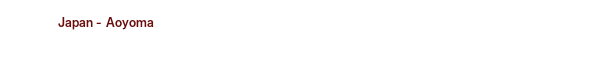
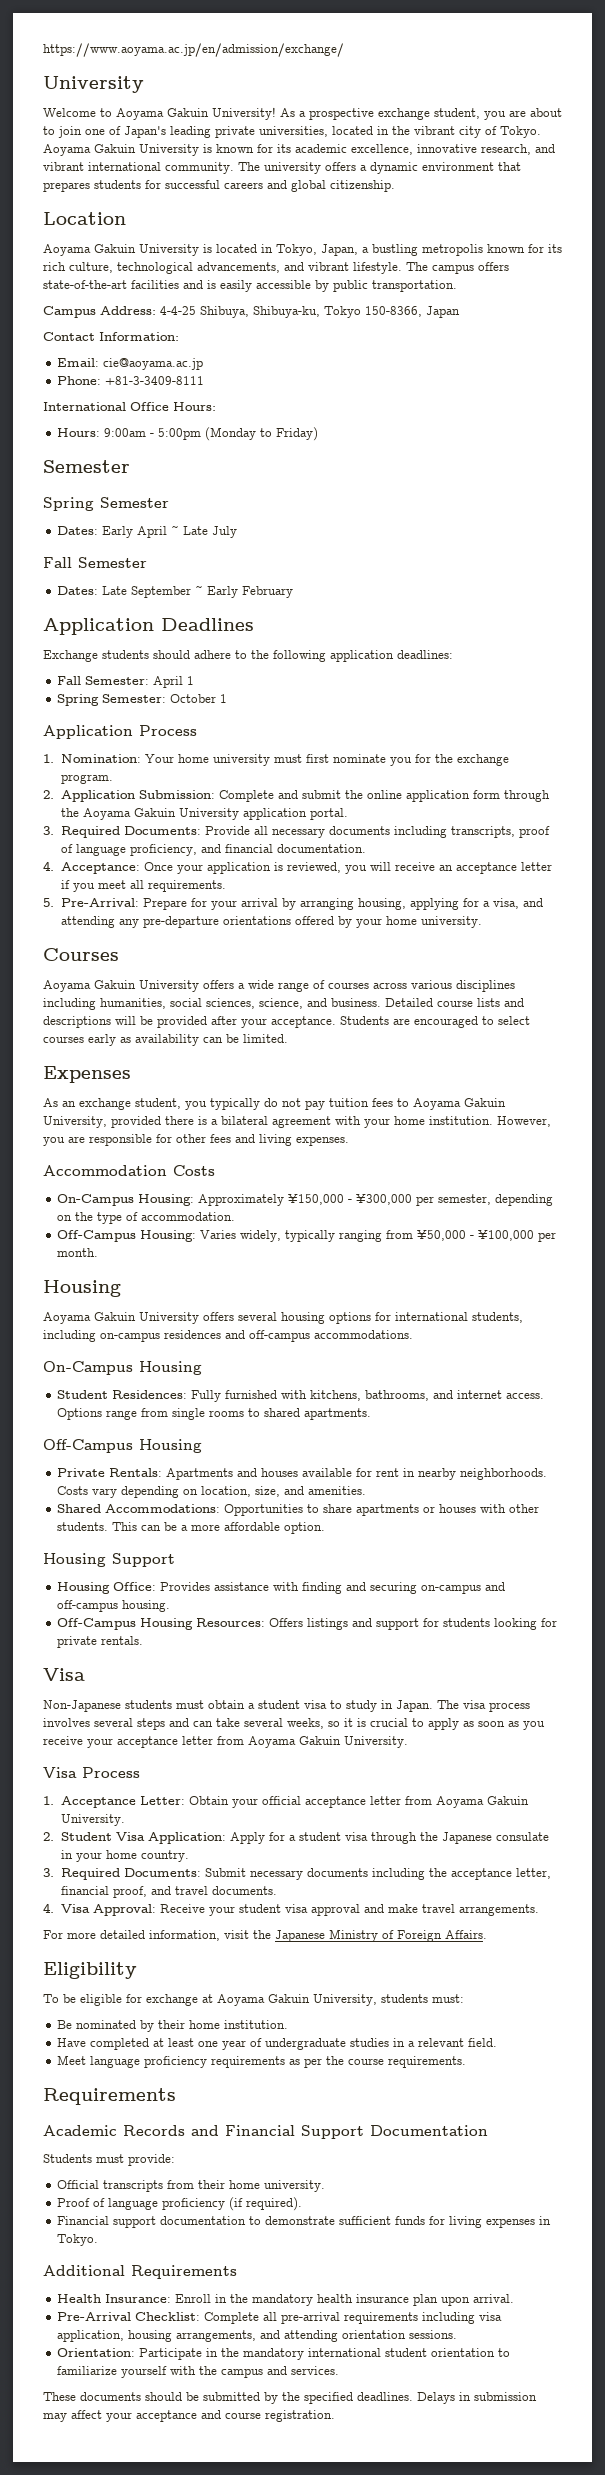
[58,17,154,30] Japan - Aoyoma -> [43,43,344,57] [43,76,144,93] [43,107,562,120] [43,126,541,138] [43,144,555,156] [43,162,521,174] [43,180,395,192] [43,212,126,225] [43,244,562,256] [43,262,509,274] [43,280,457,292] [43,306,460,318] [43,332,179,341] [57,358,204,370] [57,376,205,385] [43,402,216,411] [57,427,319,441] [43,460,130,473] [43,497,169,511] [57,525,238,538] [43,557,147,568] [57,585,294,598] [43,618,254,635] [43,650,453,662] [57,676,195,688] [57,694,228,706] [43,725,197,739] [43,754,509,766] [60,774,113,784] [43,790,550,802] [60,808,348,820] [43,826,550,838] [60,844,366,856] [43,861,552,874] [60,880,226,892] [43,898,543,910] [60,916,482,928] [43,948,119,961] [43,980,515,992] [43,998,524,1010] [43,1016,530,1028] [43,1034,288,1046] [43,1066,131,1083] [43,1098,506,1110] [43,1116,551,1128] [43,1134,349,1146] [43,1165,215,1176] [57,1194,554,1206] [57,1212,236,1224] [57,1230,557,1242] [57,1248,99,1257] [43,1280,121,1297] [43,1312,523,1324] [43,1330,413,1342] [43,1361,202,1375] [57,1390,545,1402] [57,1408,372,1420] [43,1439,202,1453] [57,1468,548,1480] [57,1486,367,1498] [57,1504,540,1516] [57,1522,326,1534] [43,1553,175,1567] [57,1582,506,1594] [57,1600,171,1612] [57,1618,558,1630] [57,1636,144,1648] [43,1668,85,1681] [43,1700,530,1712] [43,1718,545,1730] [43,1736,408,1748] [43,1767,140,1778] [43,1796,529,1808] [60,1814,125,1826] [43,1832,549,1844] [60,1850,189,1862] [43,1868,551,1880] [60,1886,277,1898] [43,1903,539,1916] [43,1929,487,1942] [43,1962,137,1979] [43,1994,464,2006] [57,2020,289,2032] [57,2038,498,2050] [57,2055,467,2068] [43,2088,176,2105] [43,2125,488,2139] [43,2154,175,2166] [57,2180,326,2192] [57,2197,303,2211] [57,2216,552,2228] [57,2234,99,2246] [43,2265,237,2279] [57,2294,515,2306] [57,2312,503,2324] [57,2330,458,2342] [57,2348,511,2360] [57,2366,340,2378] [43,2392,537,2404] [43,2410,335,2422] https://www.aoyama.ac.jp/en/admission/exchange/ // University // Welcome to Aoyama Gakuin University! As a prospective exchange student, you are about to join one of Japan's leading private universities, located in the vibrant city of Tokyo. Aoyama Gakuin University is known for its academic excellence, innovative research, and vibrant international community. The university offers a dynamic environment that prepares students for successful careers and global citizenship. // Location // Aoyama Gakuin University is located in Tokyo, Japan, a bustling metropolis known for its rich culture, technological advancements, and vibrant lifestyle. The campus offers state-of-the-art facilities and is easily accessible by public transportation. // Campus Address: 4-4-25 Shibuya, Shibuya-ku, Tokyo 150-8366, Japan // Contact Information: // Email: cie@aoyama.ac.jp // Phone: +81-3-3409-8111 // International Office Hours: // Hours: 9:00am - 5:00pm (Monday to Friday) // Semester // Spring Semester // Dates: Early April ~ Late July // Fall Semester // Dates: Late September ~ Early February // Application Deadlines // Exchange students should adhere to the following application deadlines: // Fall Semester: April 1 // Spring Semester: October 1 // Application Process // 1. Nomination: Your home university must first nominate you for the exchange program. // 2. Application Submission: Complete and submit the online application form through the Aoyama Gakuin University application portal. // 3. Required Documents: Provide all necessary documents including transcripts, proof of language proficiency, and financial documentation. // 4. Acceptance: Once your application is reviewed, you will receive an acceptance letter if you meet all requirements. // 5. Pre-Arrival: Prepare for your arrival by arranging housing, applying for a visa, and attending any pre-departure orientations offered by your home university. // Courses // Aoyama Gakuin University offers a wide range of courses across various disciplines including humanities, social sciences, science, and business. Detailed course lists and descriptions will be provided after your acceptance. Students are encouraged to select courses early as availability can be limited. // Expenses // As an exchange student, you typically do not pay tuition fees to Aoyama Gakuin University, provided there is a bilateral agreement with your home institution. However, you are responsible for other fees and living expenses. // Accommodation Costs // On-Campus Housing: Approximately ¥150,000 - ¥300,000 per semester, depending on the type of accommodation. // Off-Campus Housing: Varies widely, typically ranging from ¥50,000 - ¥100,000 per month. // Housing // Aoyama Gakuin University offers several housing options for international students, including on-campus residences and off-campus accommodations. // On-Campus Housing // Student Residences: Fully furnished with kitchens, bathrooms, and internet access. Options range from single rooms to shared apartments. // Off-Campus Housing // Private Rentals: Apartments and houses available for rent in nearby neighborhoods. Costs vary depending on location, size, and amenities. // Shared Accommodations: Opportunities to share apartments or houses with other students. This can be a more affordable option. // Housing Support // Housing Office: Provides assistance with finding and securing on-campus and off-campus housing. // Off-Campus Housing Resources: Offers listings and support for students looking for private rentals. // Visa // Non-Japanese students must obtain a student visa to study in Japan. The visa process involves several steps and can take several weeks, so it is crucial to apply as soon as you receive your acceptance letter from Aoyama Gakuin University. // Visa Process // 1. Acceptance Letter: Obtain your official acceptance letter from Aoyama Gakuin University. // 2. Student Visa Application: Apply for a student visa through the Japanese consulate in your home country. // 3. Required Documents: Submit necessary documents including the acceptance letter, financial proof, and travel documents. // 4. Visa Approval: Receive your student visa approval and make travel arrangements. // For more detailed information, visit the Japanese Ministry of Foreign Affairs. // Eligibility // To be eligible for exchange at Aoyama Gakuin University, students must: // Be nominated by their home institution. // Have completed at least one year of undergraduate studies in a relevant field. // Meet language proficiency requirements as per the course requirements. // Requirements // Academic Records and Financial Support Documentation // Students must provide: // Official transcripts from their home university. // Proof of language proficiency (if required). // Financial support documentation to demonstrate sufficient funds for living expenses in Tokyo. // Additional Requirements // Health Insurance: Enroll in the mandatory health insurance plan upon arrival. // Pre-Arrival Checklist: Complete all pre-arrival requirements including visa application, housing arrangements, and attending orientation sessions. // Orientation: Participate in the mandatory international student orientation to familiarize yourself with the campus and services. // These documents should be submitted by the specified deadlines. Delays in submission may affect your acceptance and course registration.

